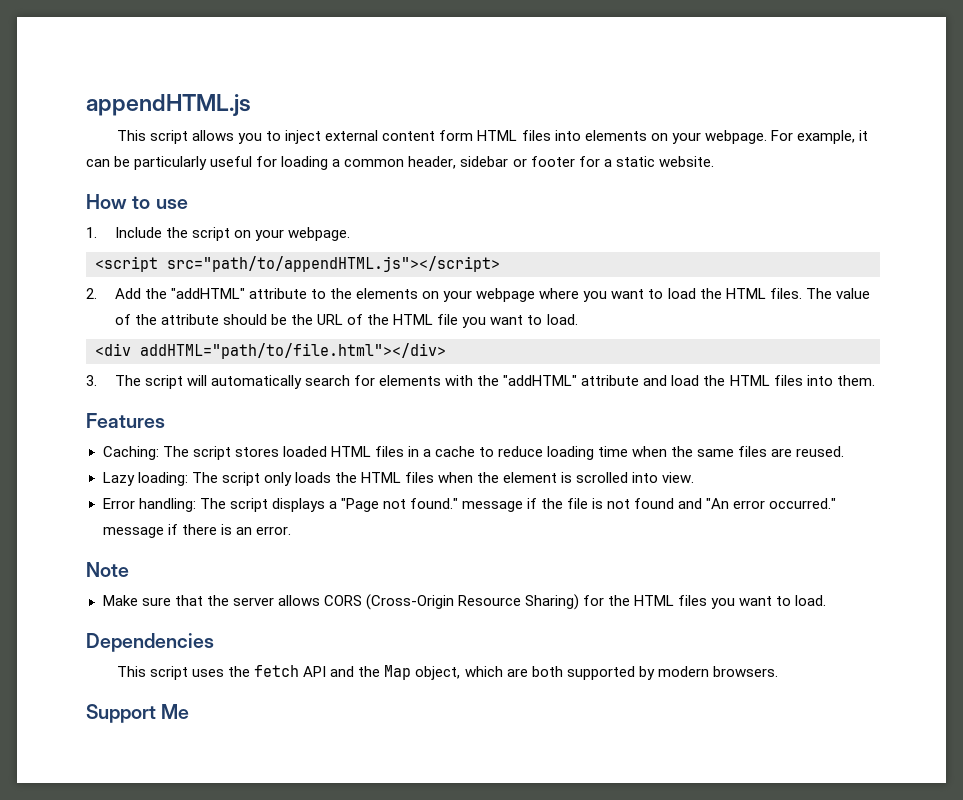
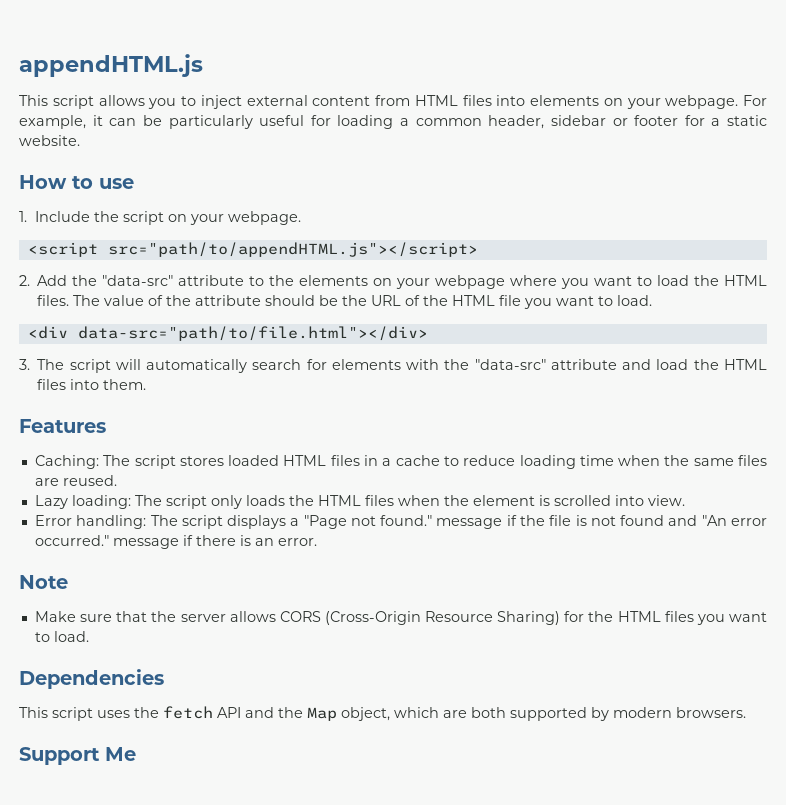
[439,130,474,141] form -> [375,95,410,106] from
[170,288,245,299] "addHTML" -> [102,275,174,286] "data-src"
[140,343,446,359] addHTML="path/to/file.html"></div> -> [77,326,428,341] data-src="path/to/file.html"></div>
[503,375,578,386] "addHTML" -> [474,359,546,370] "data-src"

